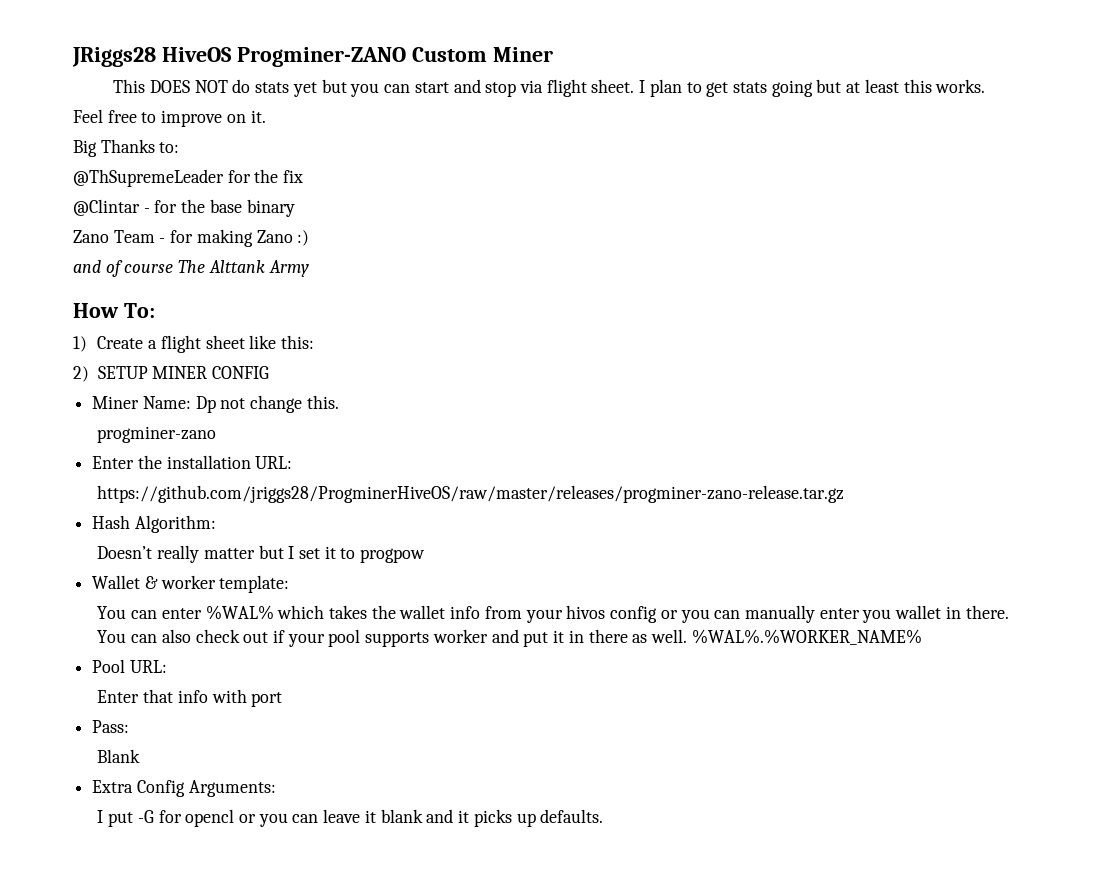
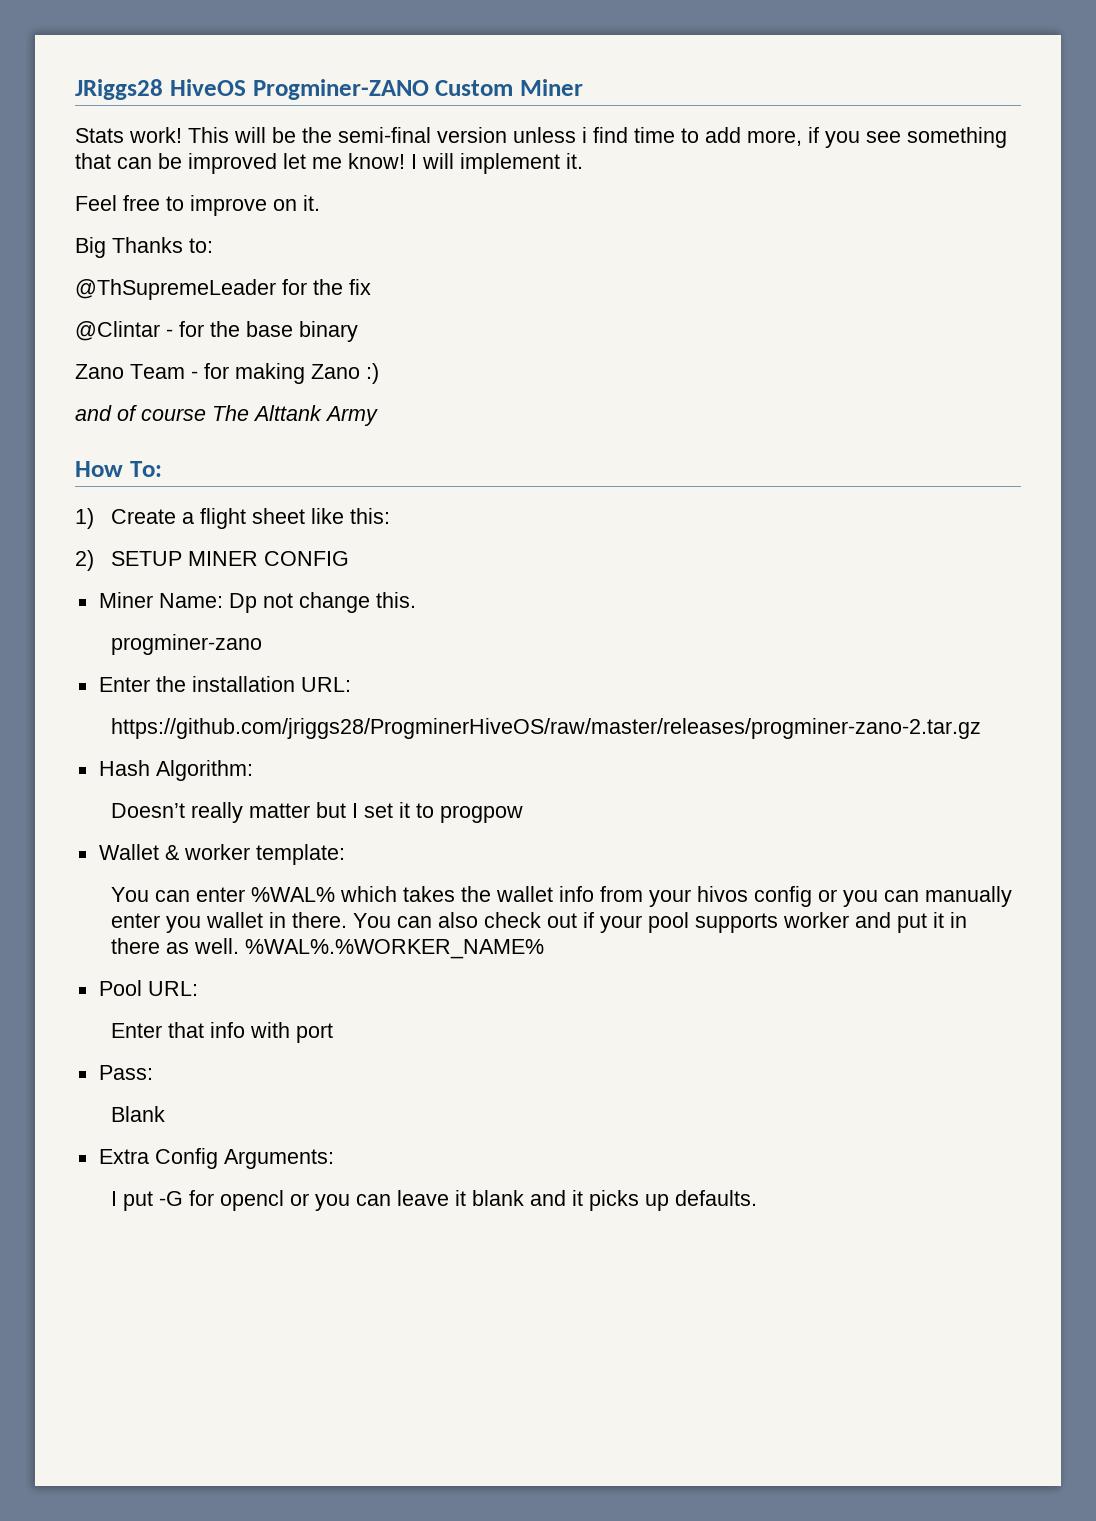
[113,79,986,97] This DOES NOT do stats yet but you can start and stop via flight sheet. I plan to get stats going but at least this works. -> [75,127,1007,148] [75,153,583,174] Stats work! This will be the semi-final version unless i find time to add more, if you see something that can be improved let me know! I will implement it.
[97,485,845,503] https://github.com/jriggs28/ProgminerHiveOS/raw/master/releases/progminer-zano-release.tar.gz -> [111,718,982,739] https://github.com/jriggs28/ProgminerHiveOS/raw/master/releases/progminer-zano-2.tar.gz

